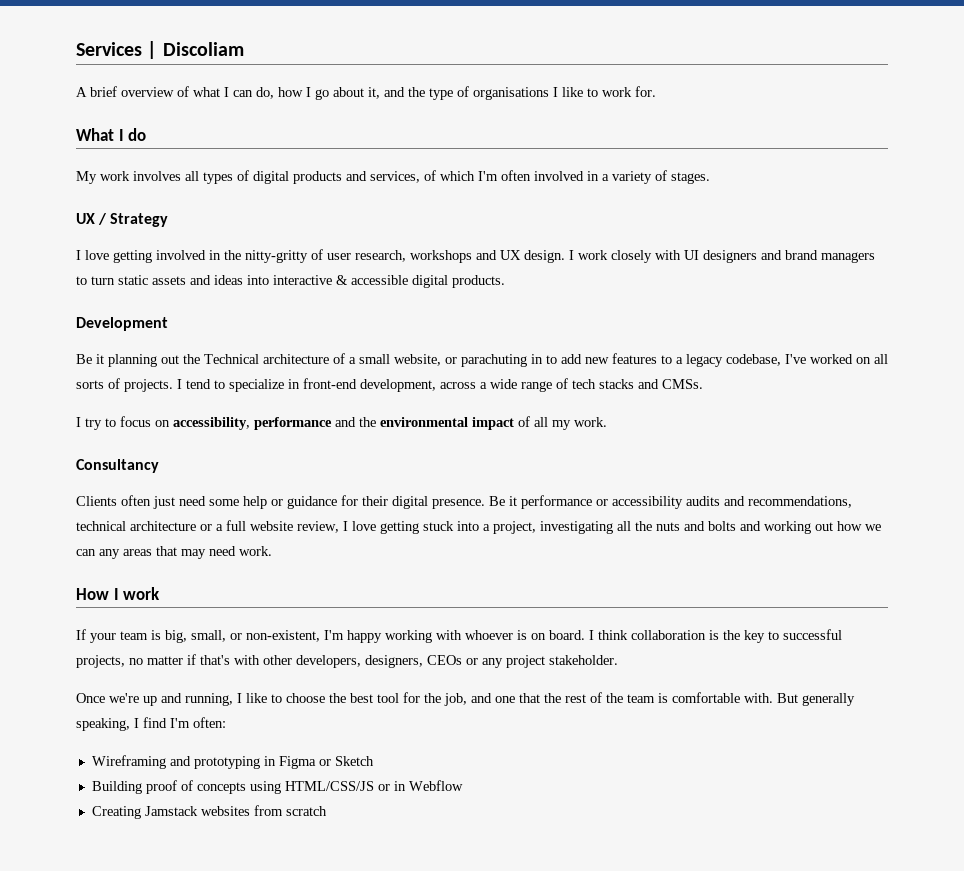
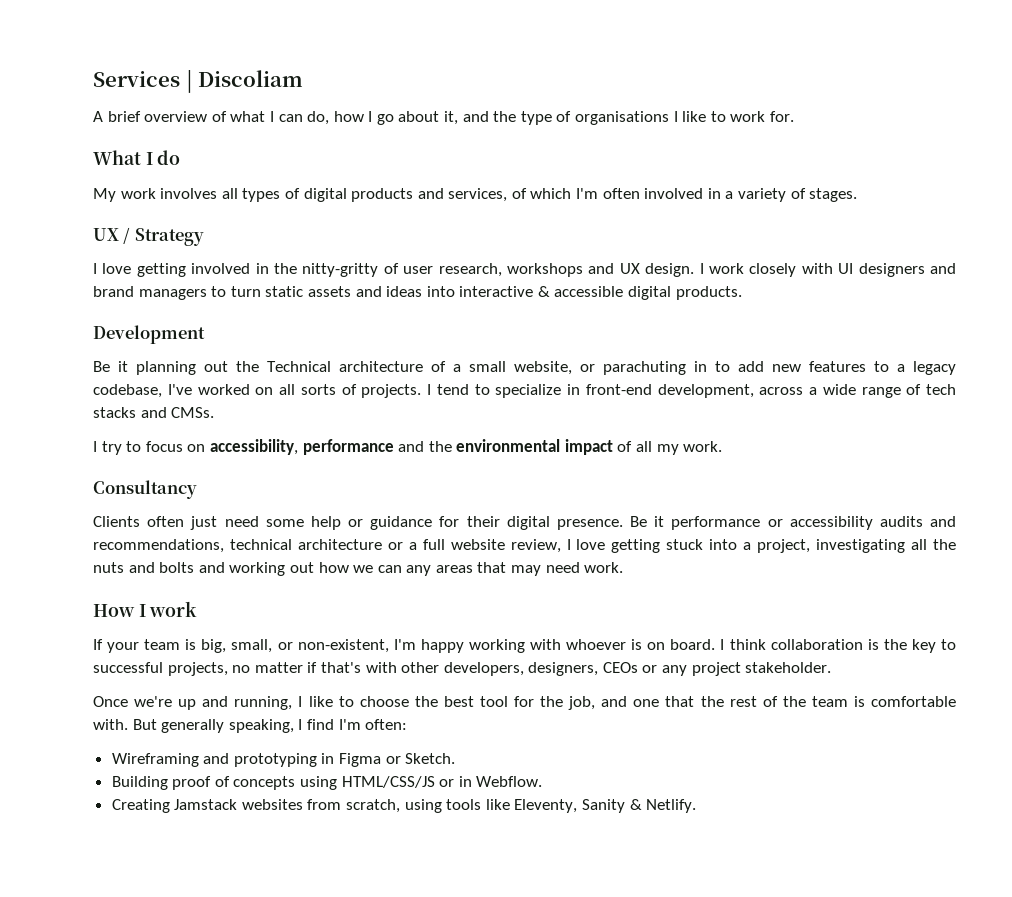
[334,756,374,766] Sketch -> [405,753,456,764] Sketch.
[408,780,463,791] Webflow -> [476,776,543,787] Webflow.
[285,806,327,816] scratch -> [346,799,697,813] scratch, using tools like Eleventy, Sanity & Netlify.

